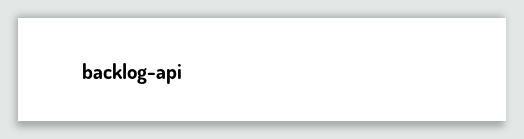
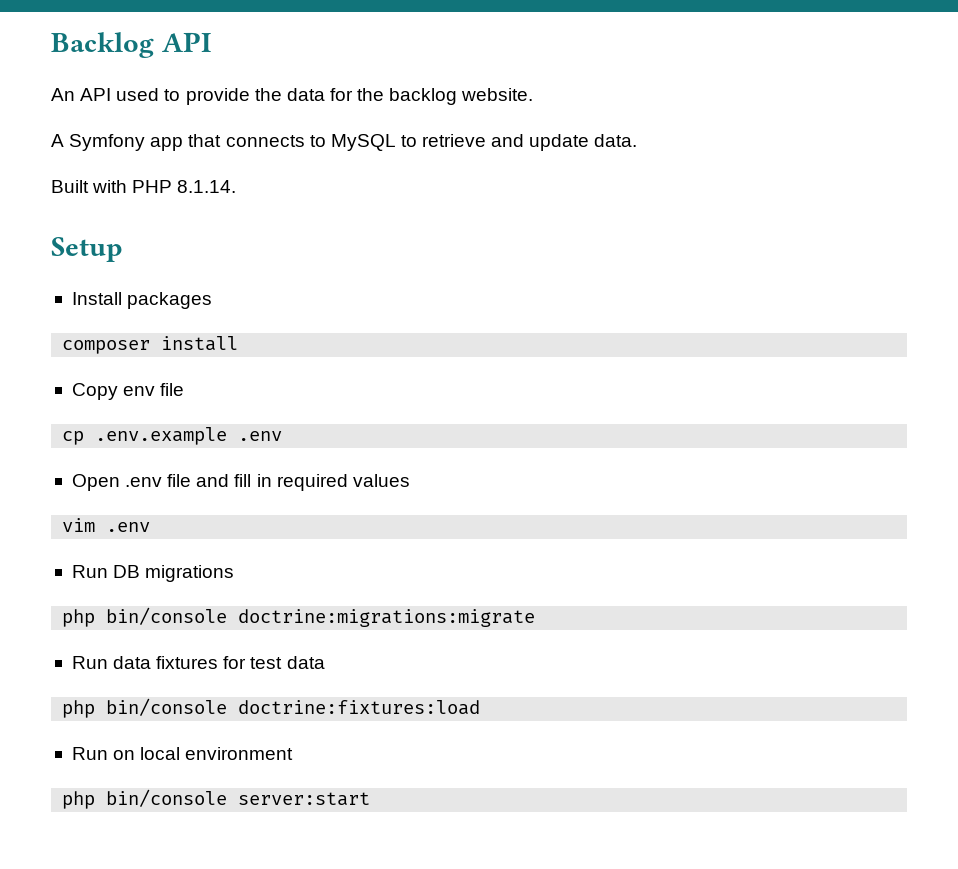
[82,63,182,84] backlog-api -> [51,32,211,58] [51,88,534,105] [51,134,638,151] [51,180,237,193] [51,237,123,262] [71,292,213,309] [62,336,239,354] [71,383,185,400] [62,427,283,445] [71,474,410,491] [62,518,151,532] [71,565,235,582] [62,607,536,627] [71,656,325,669] [62,698,481,718] [71,747,294,760] [62,789,371,809] Backlog API // An API used to provide the data for the backlog website. // A Symfony app that connects to MySQL to retrieve and update data. // Built with PHP 8.1.14. // Setup // Install packages // composer install // Copy env file // cp .env.example .env // Open .env file and fill in required values // vim .env // Run DB migrations // php bin/console doctrine:migrations:migrate // Run data fixtures for test data // php bin/console doctrine:fixtures:load // Run on local environment // php bin/console server:start

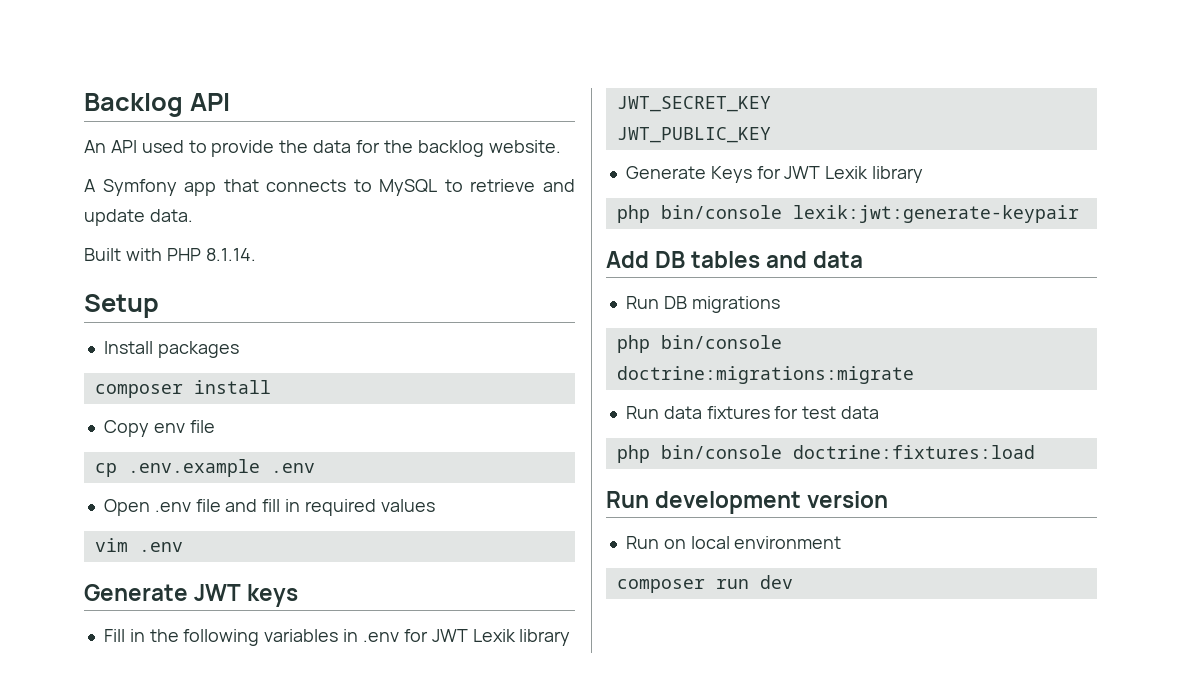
(151, 527) none -> [84,584,299,607] [103,629,571,646] [616,96,771,112] [616,127,771,143] [625,166,924,183] [616,205,1079,223] [606,251,864,268] // Generate JWT keys // Fill in the following variables in .env for JWT Lexik library // JWT_SECRET_KEY // JWT_PUBLIC_KEY // Generate Keys for JWT Lexik library // php bin/console lexik:jwt:generate-keypair // Add DB tables and data
(481, 707) none -> [606,491,889,514] // Run development version
[62,789,371,809] php bin/console server:start -> [616,575,793,593] composer run dev

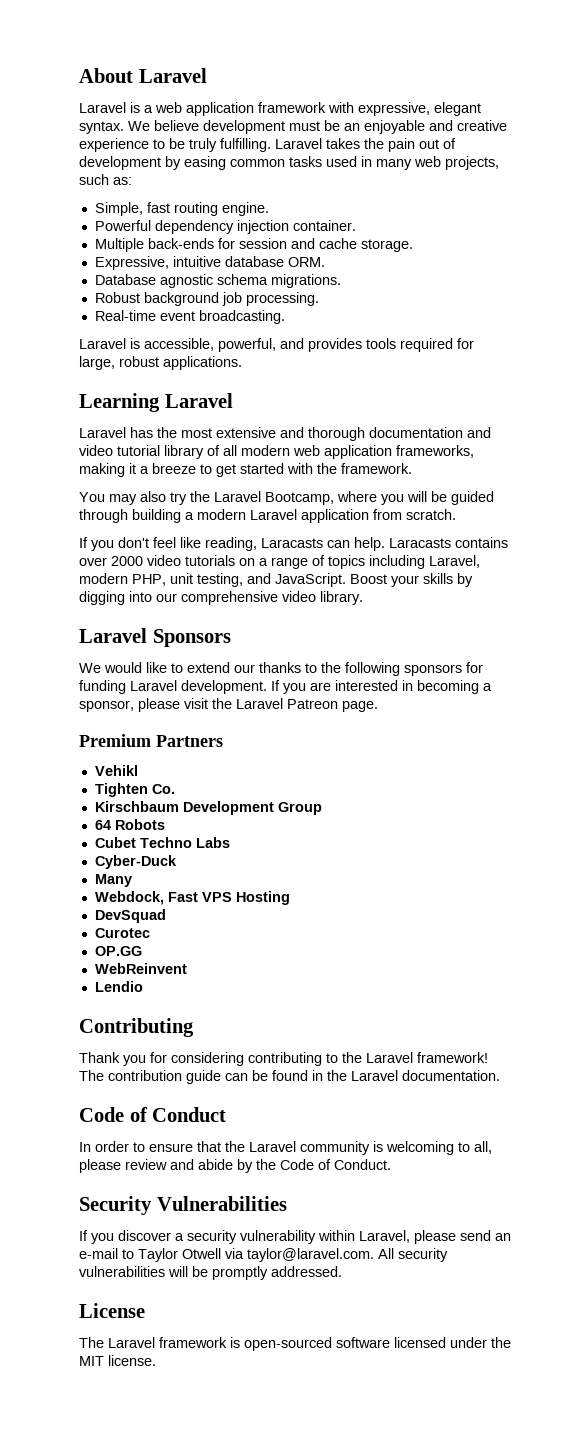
[84,93,230,117] [84,140,561,157] [84,179,575,196] [84,209,193,226] [84,248,256,261] [84,294,159,318] [103,341,239,358] [94,380,271,398] [103,420,215,437] [94,459,315,477] [103,499,435,516] [94,538,183,552] [84,584,299,607] [103,629,571,646] [616,96,771,112] [616,127,771,143] [625,166,924,183] [616,205,1079,223] [606,251,864,268] [625,296,780,313] [616,335,782,353] [616,366,914,384] [625,406,880,419] [616,445,1035,463] [606,491,889,514] [625,536,842,549] [616,575,793,593] Backlog API // An API used to provide the data for the backlog website. // A Symfony app that connects to MySQL to retrieve and update data. // Built with PHP 8.1.14. // Setup // Install packages // composer install // Copy env file // cp .env.example .env // Open .env file and fill in required values // vim .env // Generate JWT keys // Fill in the following variables in .env for JWT Lexik library // JWT_SECRET_KEY // JWT_PUBLIC_KEY // Generate Keys for JWT Lexik library // php bin/console lexik:jwt:generate-keypair // Add DB tables and data // Run DB migrations // php bin/console doctrine:migrations:migrate // Run data fixtures for test data // php bin/console doctrine:fixtures:load // Run development version // Run on local environment // composer run dev -> [79,68,207,83] [79,102,481,116] [79,120,507,134] [79,138,456,152] [79,156,499,170] [79,174,132,185] [94,202,269,216] [94,220,356,234] [94,238,413,252] [94,256,325,270] [94,274,341,288] [94,292,319,306] [94,310,285,324] [79,338,474,352] [79,356,242,370] [79,393,233,412] [79,427,491,441] [79,445,474,459] [79,463,412,477] [79,491,494,505] [79,509,456,523] [79,537,508,551] [79,555,480,569] [79,573,473,587] [79,591,363,605] [79,628,231,647] [79,662,483,676] [79,680,492,694] [79,698,378,712] [79,734,223,747] [94,765,138,776] [94,783,175,797] [94,801,322,815] [94,819,165,830] [94,837,230,848] [94,855,177,869] [94,874,132,887] [94,891,290,905] [94,909,166,923] [94,928,150,938] [94,946,142,956] [94,963,187,974] [94,981,143,992] [79,1018,194,1037] [79,1052,488,1066] [79,1070,500,1084] [79,1107,227,1122] [79,1141,492,1155] [79,1159,391,1173] [79,1196,287,1215] [79,1230,511,1244] [79,1248,448,1262] [79,1266,342,1280] [79,1303,145,1318] [79,1337,511,1351] [79,1355,156,1366] About Laravel // Laravel is a web application framework with expressive, elegant syntax. We believe development must be an enjoyable and creative experience to be truly fulfilling. Laravel takes the pain out of development by easing common tasks used in many web projects, such as: // Simple, fast routing engine. // Powerful dependency injection container. // Multiple back-ends for session and cache storage. // Expressive, intuitive database ORM. // Database agnostic schema migrations. // Robust background job processing. // Real-time event broadcasting. // Laravel is accessible, powerful, and provides tools required for large, robust applications. // Learning Laravel // Laravel has the most extensive and thorough documentation and video tutorial library of all modern web application frameworks, making it a breeze to get started with the framework. // You may also try the Laravel Bootcamp, where you will be guided through building a modern Laravel application from scratch. // If you don't feel like reading, Laracasts can help. Laracasts contains over 2000 video tutorials on a range of topics including Laravel, modern PHP, unit testing, and JavaScript. Boost your skills by digging into our comprehensive video library. // Laravel Sponsors // We would like to extend our thanks to the following sponsors for funding Laravel development. If you are interested in becoming a sponsor, please visit the Laravel Patreon page. // Premium Partners // Vehikl // Tighten Co. // Kirschbaum Development Group // 64 Robots // Cubet Techno Labs // Cyber-Duck // Many // Webdock, Fast VPS Hosting // DevSquad // Curotec // OP.GG // WebReinvent // Lendio // Contributing // Thank you for considering contributing to the Laravel framework! The contribution guide can be found in the Laravel documentation. // Code of Conduct // In order to ensure that the Laravel community is welcoming to all, please review and abide by the Code of Conduct. // Security Vulnerabilities // If you discover a security vulnerability within Laravel, please send an e-mail to Taylor Otwell via taylor@laravel.com. All security vulnerabilities will be promptly addressed. // License // The Laravel framework is open-sourced software licensed under the MIT license.

